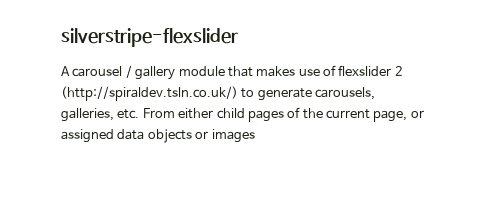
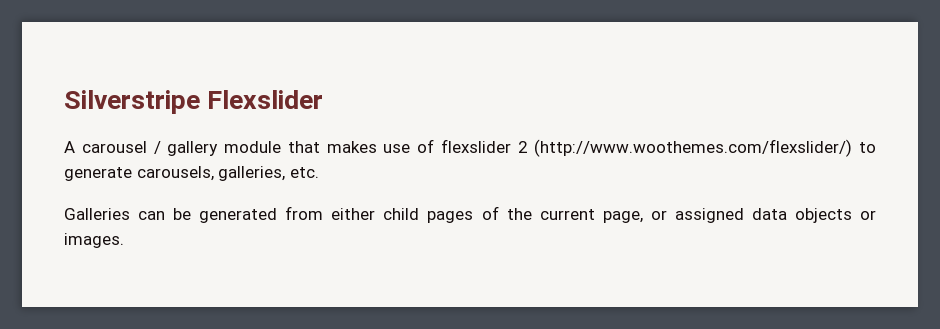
[61,28,238,47] silverstripe-flexslider -> [64,90,324,114] Silverstripe Flexslider
[61,86,238,101] (http://spiraldev.tsln.co.uk/) -> [534,139,853,157] (http://www.woothemes.com/flexslider/)
[142,108,175,118] From -> [64,206,324,223] // Galleries can be generated from
[211,129,255,143] images -> [64,233,124,248] images.

